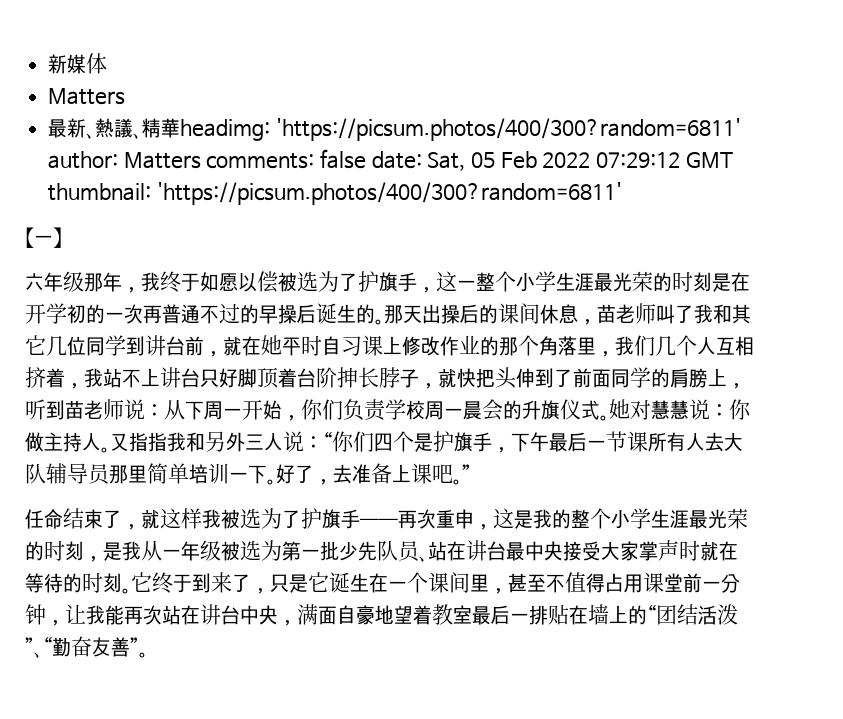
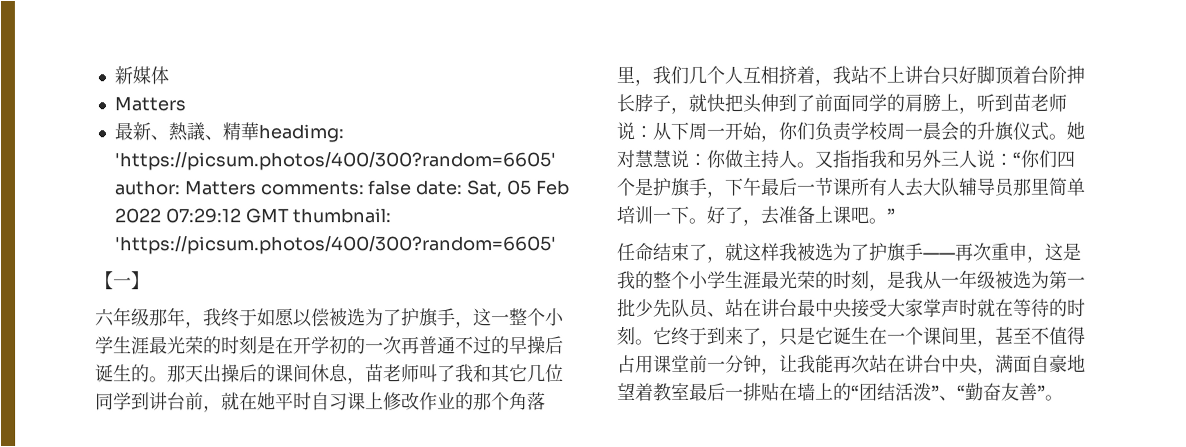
[275,118,741,141] 'https://picsum.photos/400/300?random=6811' -> [113,151,556,171] 'https://picsum.photos/400/300?random=6605'
[156,182,622,205] 'https://picsum.photos/400/300?random=6811' -> [114,235,557,255] 'https://picsum.photos/400/300?random=6605'

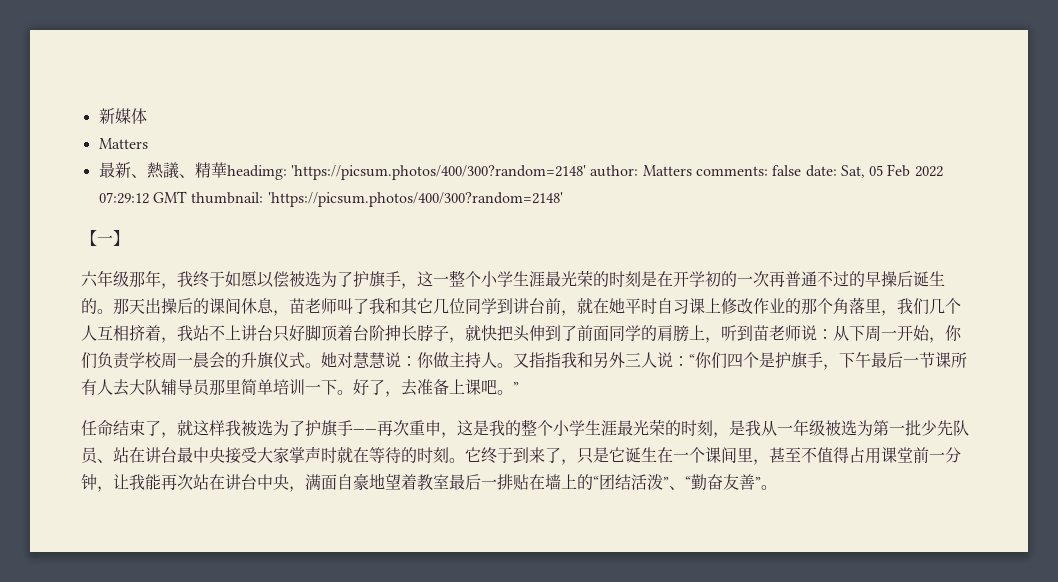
[113,151,556,171] 'https://picsum.photos/400/300?random=6605' -> [290,165,586,180] 'https://picsum.photos/400/300?random=2148'
[114,235,557,255] 'https://picsum.photos/400/300?random=6605' -> [267,192,563,207] 'https://picsum.photos/400/300?random=2148'

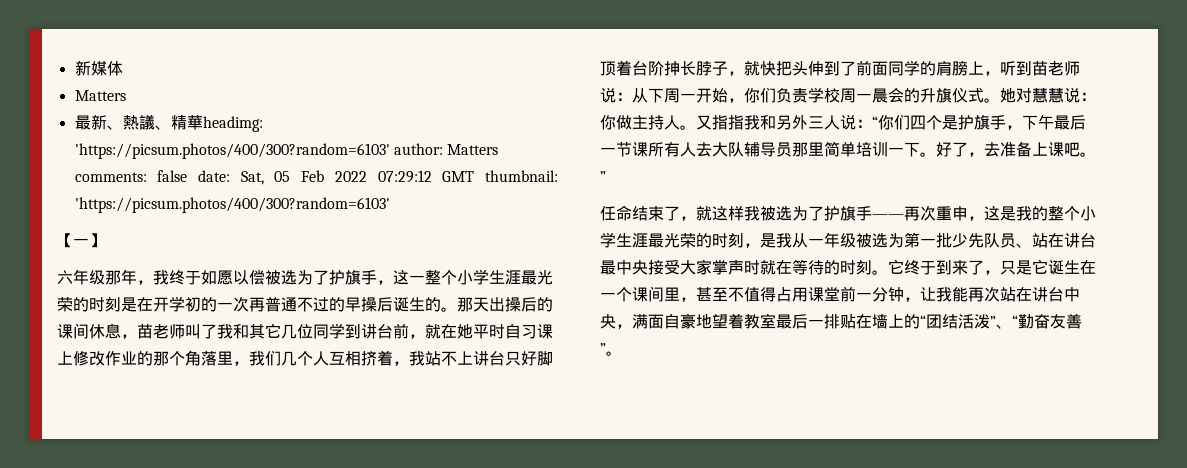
[290,165,586,180] 'https://picsum.photos/400/300?random=2148' -> [74,143,390,159] 'https://picsum.photos/400/300?random=6103'
[267,192,563,207] 'https://picsum.photos/400/300?random=2148' -> [74,197,390,213] 'https://picsum.photos/400/300?random=6103'

